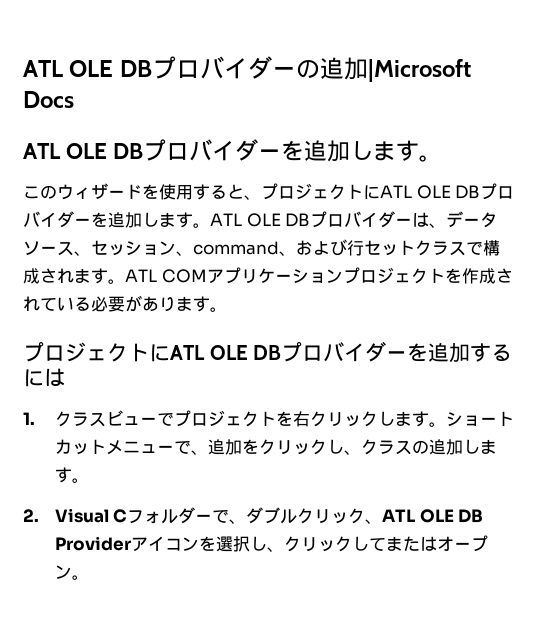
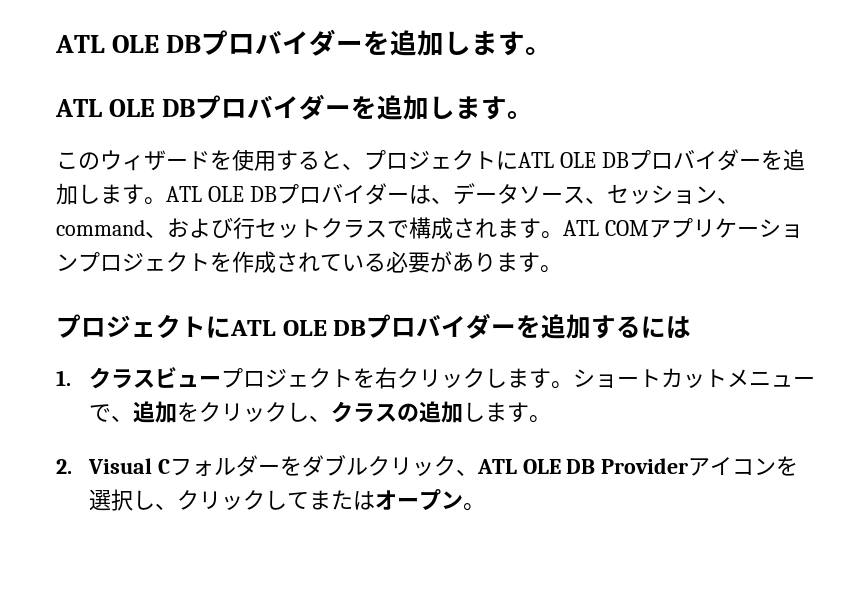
[23,56,471,82] [23,91,74,108] ATL OLE DBプロバイダーの追加|Microsoft Docs -> [55,29,553,56] ATL OLE DBプロバイダーを追加します。
[156,412,174,426] で -> (221, 380) none
[212,509,247,524] で、 -> [279,456,302,476] を

